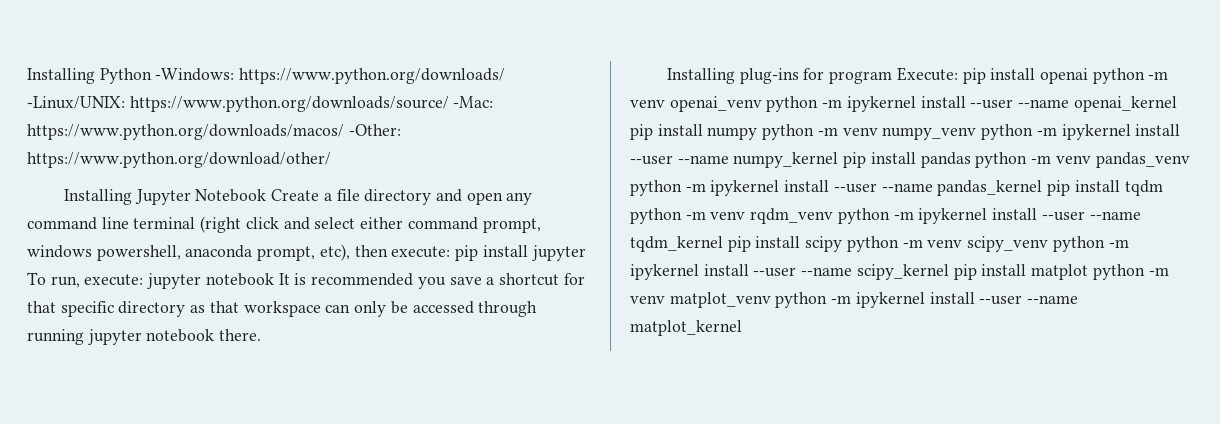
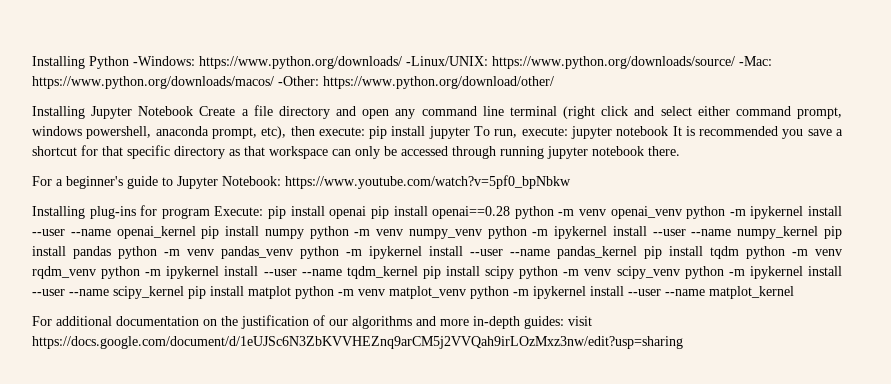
(262, 335) none -> [32,175,571,189] // For a beginner's guide to Jupyter Notebook: https://www.youtube.com/watch?v=5pf0_bpNbkw
(1088, 76) none -> [370,206,511,219] pip install openai==0.28
(742, 328) none -> [32,315,592,329] [32,336,683,349] // For additional documentation on the justification of our algorithms and more in-depth guides: visit https://docs.google.com/document/d/1eUJSc6N3ZbKVVHEZnq9arCM5j2VVQah9irLOzMxz3nw/edit?usp=sharing

